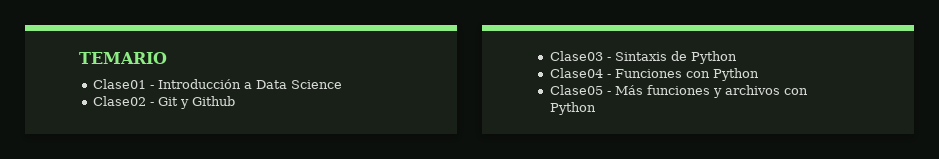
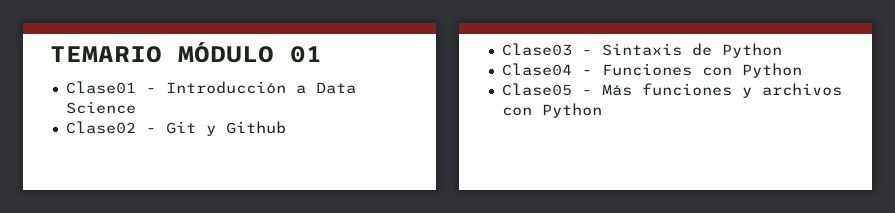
(167, 58) none -> [178,42,322,63] MÓDULO 01

